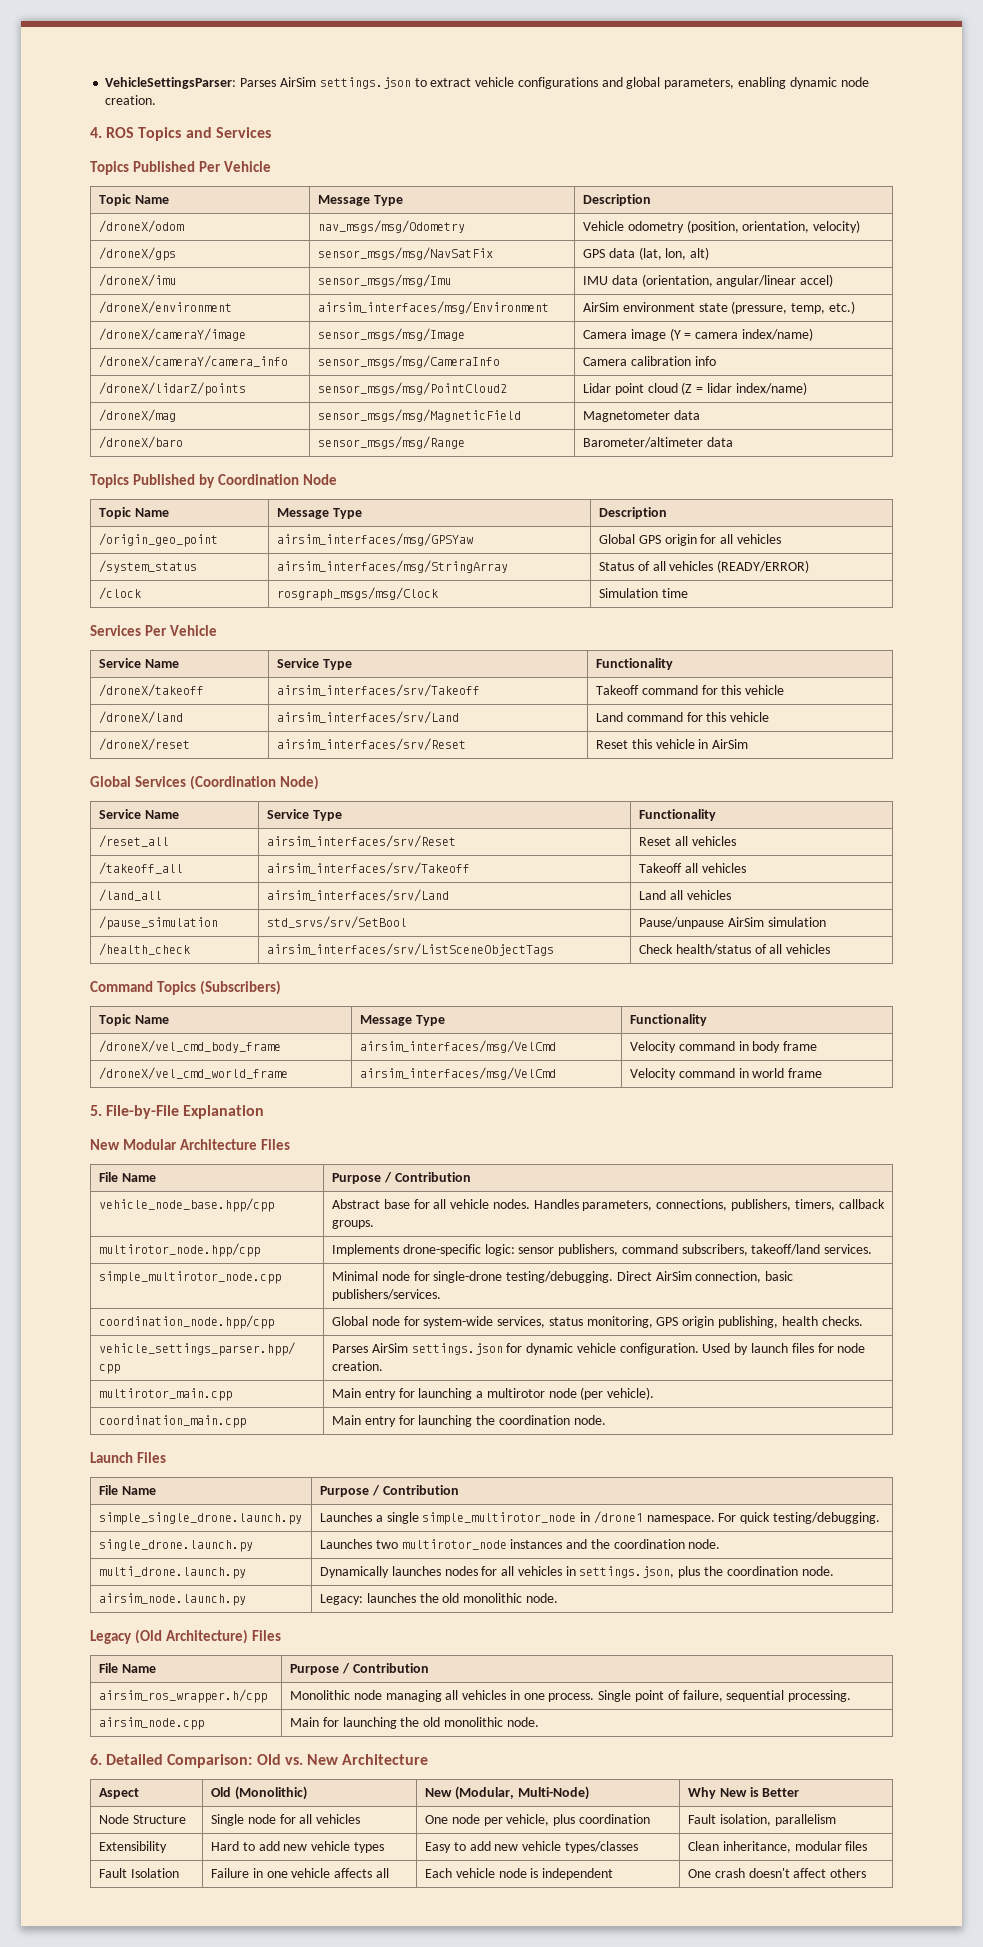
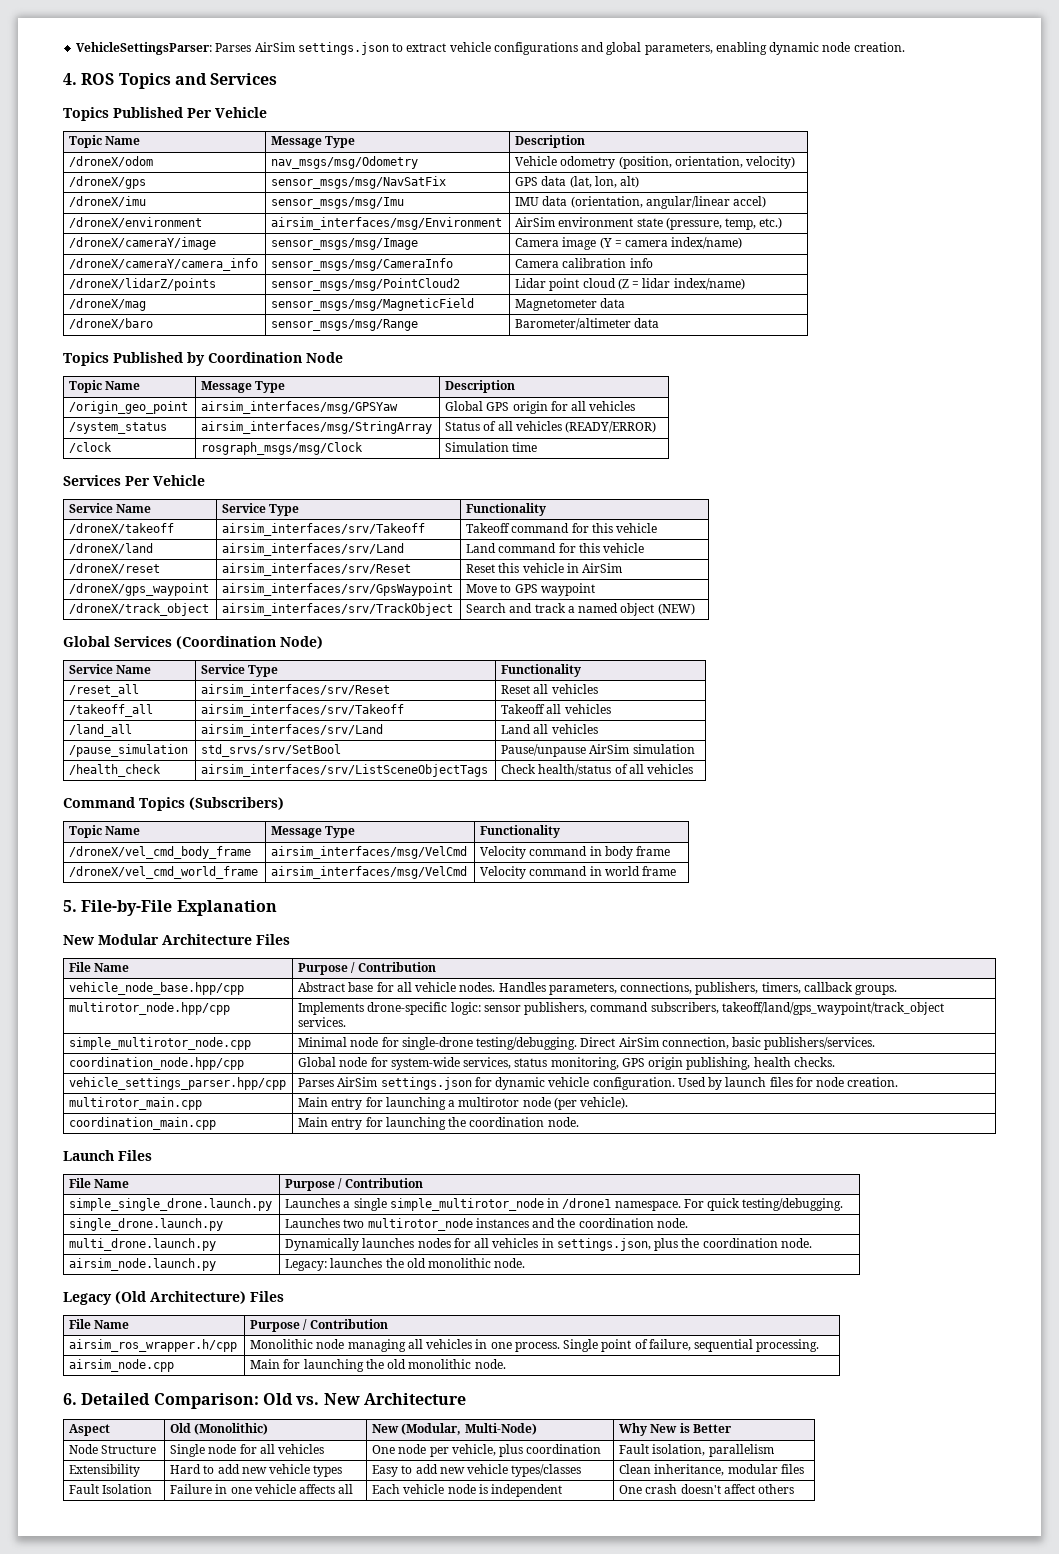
(749, 744) none -> [69,583,210,596] [222,583,454,596] [466,583,595,596] [69,603,210,616] [222,603,454,616] [466,603,695,616] // /droneX/gps_waypoint | airsim_interfaces/srv/GpsWaypoint | Move to GPS waypoint // /droneX/track_object | airsim_interfaces/srv/TrackObject | Search and track a named object (NEW)
[751,1244,821,1255] takeoff/land -> [721,1002,944,1015] takeoff/land/gps_waypoint/track_object

